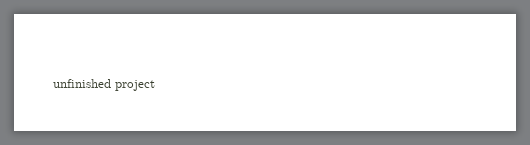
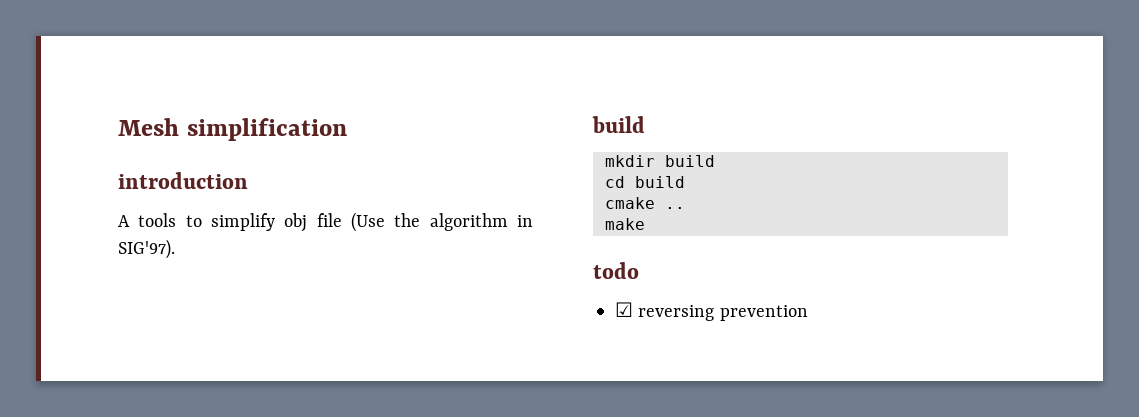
[53,79,155,91] unfinished project -> [118,118,347,141] [118,172,248,189] [118,212,533,232] [118,239,175,259] [592,116,645,133] [605,155,715,167] [605,176,685,188] [605,197,685,209] [605,218,645,230] [593,262,639,279] [615,302,808,321] Mesh simplification // introduction // A tools to simplify obj file (Use the algorithm in SIG'97). // build // mkdir build // cd build // cmake .. // make // todo // ☑ reversing prevention

